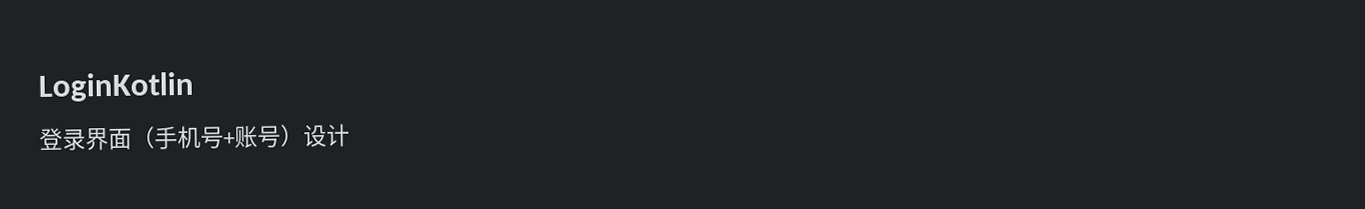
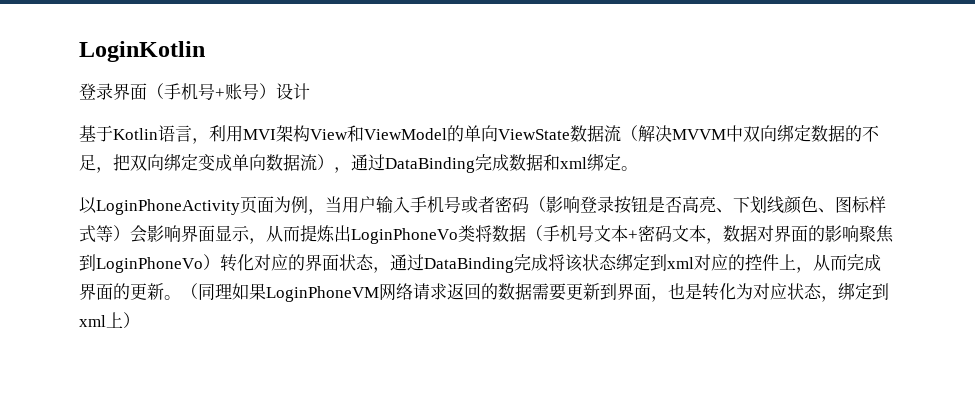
(350, 135) none -> [79,124,879,144] [79,153,638,173] [79,196,886,215] [79,225,894,244] [79,253,881,273] [79,282,889,302] [79,312,140,328] // 基于Kotlin语言，利用MVI架构View和ViewModel的单向ViewState数据流（解决MVVM中双向绑定数据的不足，把双向绑定变成单向数据流），通过DataBinding完成数据和xml绑定。 // 以LoginPhoneActivity页面为例，当用户输入手机号或者密码（影响登录按钮是否高亮、下划线颜色、图标样式等）会影响界面显示，从而提炼出LoginPhoneVo类将数据（手机号文本+密码文本，数据对界面的影响聚焦到LoginPhoneVo）转化对应的界面状态，通过DataBinding完成将该状态绑定到xml对应的控件上，从而完成界面的更新。（同理如果LoginPhoneVM网络请求返回的数据需要更新到界面，也是转化为对应状态，绑定到xml上）

